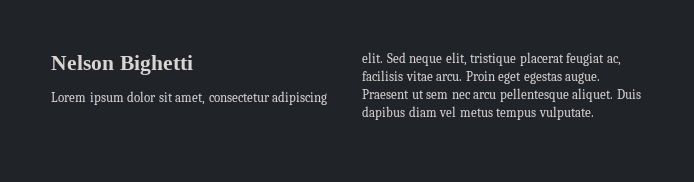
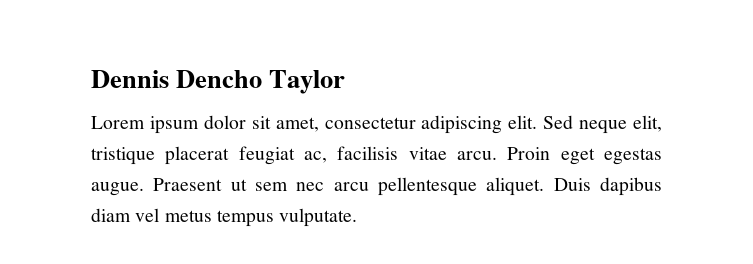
[51,55,193,75] Nelson Bighetti -> [91,70,346,94] Dennis Dencho Taylor

